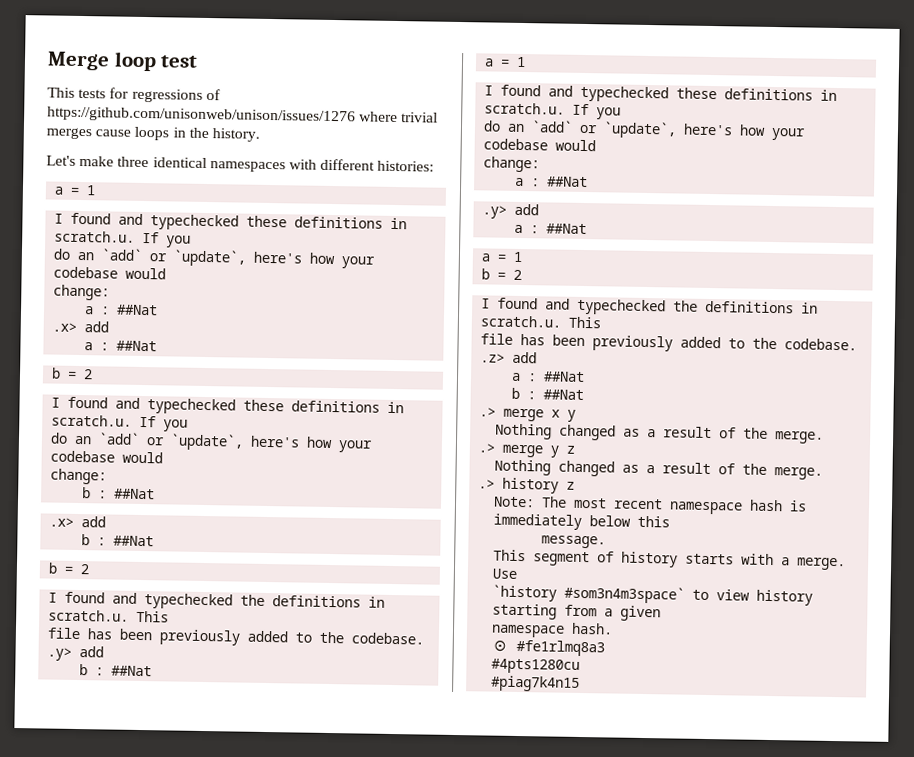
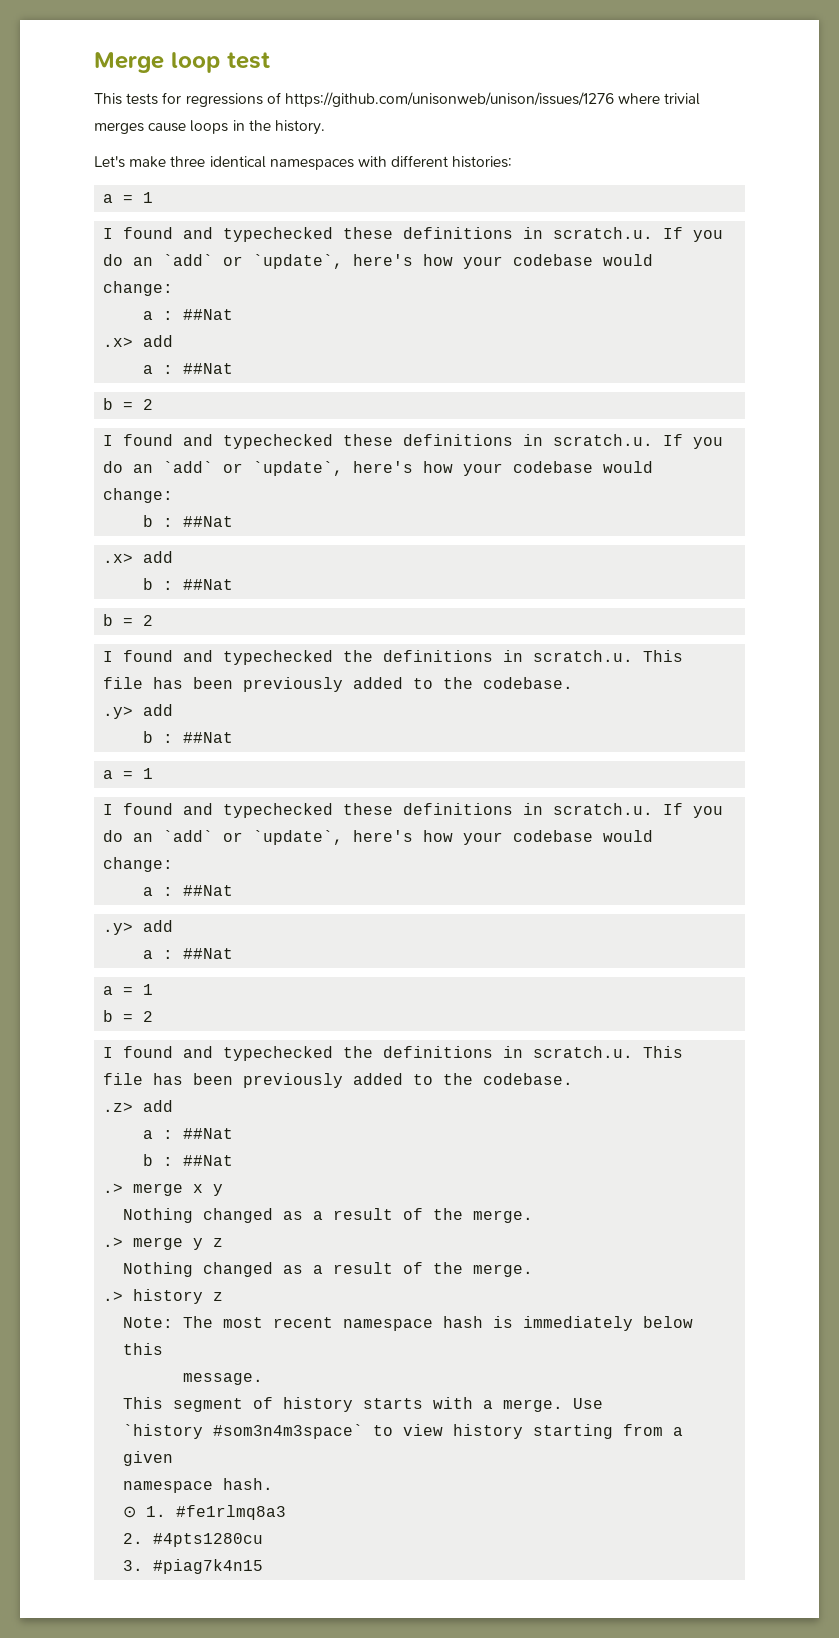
(510, 645) none -> [146,1506,167,1517] 1.
(606, 648) none -> [123,1533,144,1544] 2.
(581, 666) none -> [123,1560,144,1571] 3.

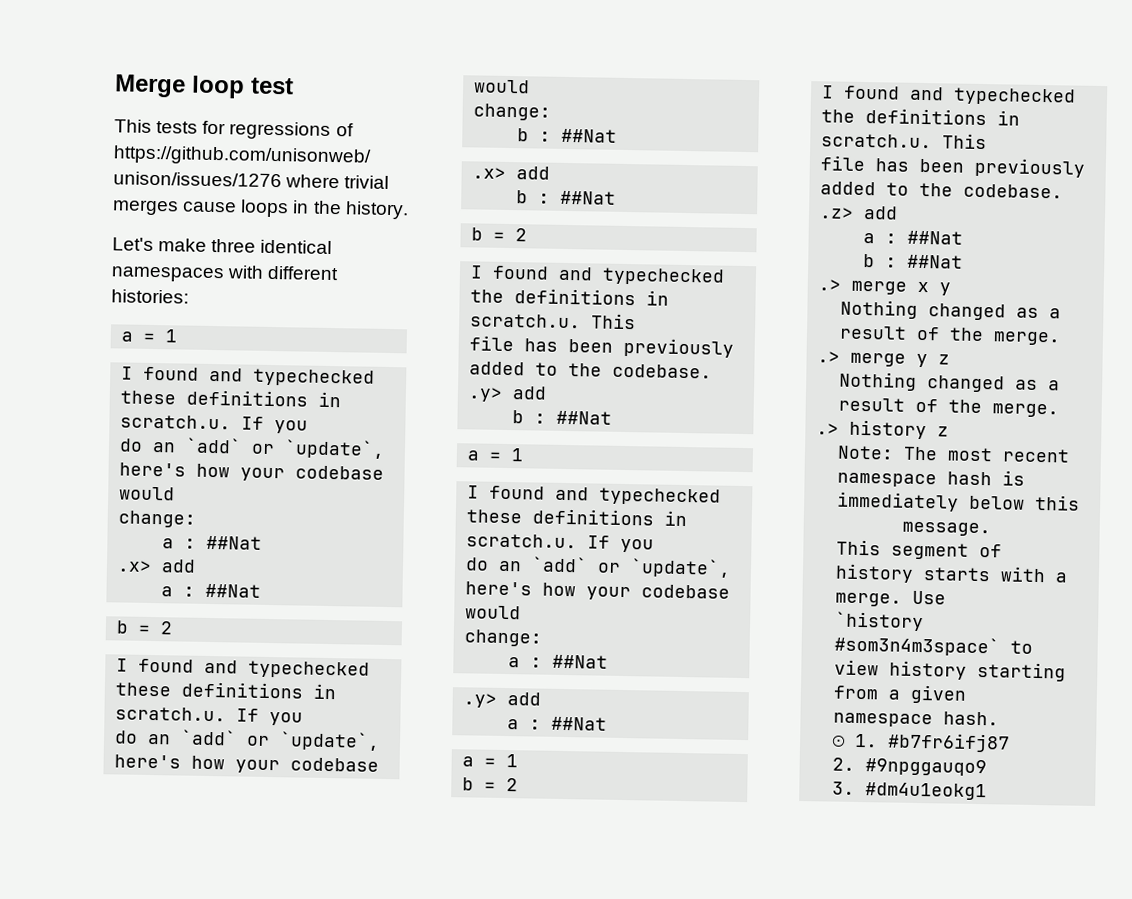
[176,1505,287,1520] #fe1rlmq8a3 -> [887,732,1011,753] #b7fr6ifj87
[153,1533,264,1547] #4pts1280cu -> [865,758,988,777] #9npggauqo9
[153,1559,264,1574] #piag7k4n15 -> [865,782,988,801] #dm4u1eokg1

